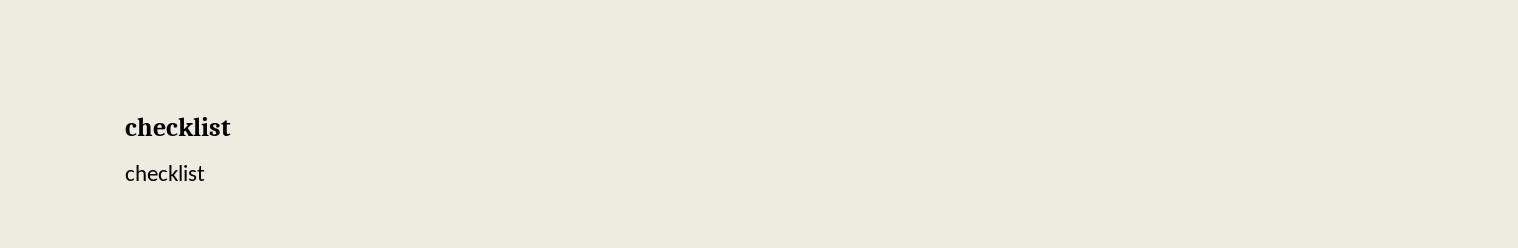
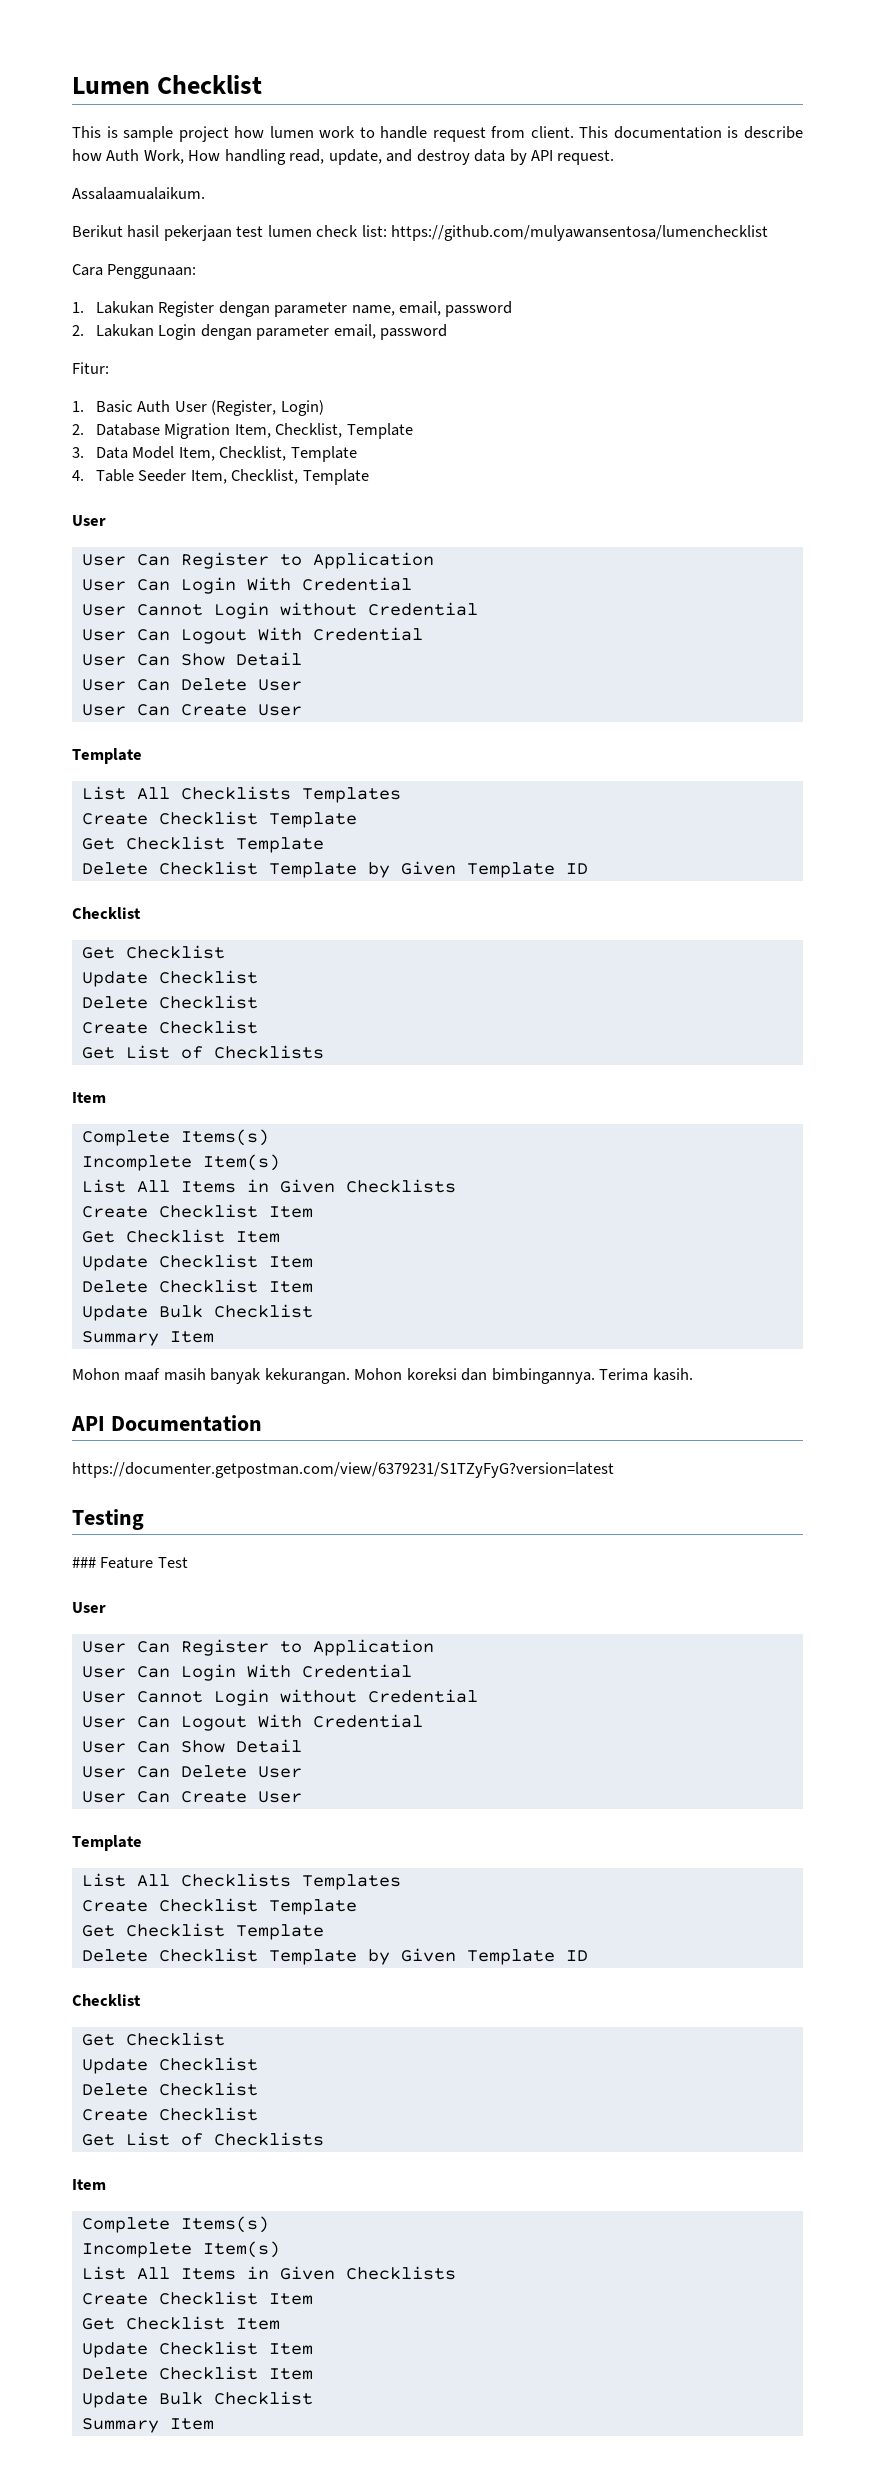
[125,117,231,136] [125,165,205,181] checklist // checklist -> [72,75,263,94] [72,126,804,142] [72,149,615,165] [72,187,205,200] [72,225,769,241] [72,264,197,279] [72,301,513,317] [72,324,447,340] [72,362,109,374] [72,400,324,416] [72,423,413,439] [72,446,357,462] [72,469,369,485] [72,515,106,526] [81,552,434,569] [81,577,412,594] [81,602,478,619] [81,627,423,644] [81,652,302,666] [81,678,302,691] [81,704,302,716] [72,748,142,764] [81,786,401,803] [81,811,357,828] [81,836,324,853] [81,861,588,878] [72,907,141,919] [81,945,225,959] [81,970,258,987] [81,995,258,1009] [81,1020,258,1034] [81,1045,324,1059] [72,1092,106,1103] [81,1129,269,1146] [81,1154,280,1171] [81,1179,456,1193] [81,1204,313,1218] [81,1229,280,1243] [81,1254,313,1271] [81,1279,313,1293] [81,1304,313,1321] [81,1331,214,1346] [72,1368,693,1384] [71,1415,262,1432] [72,1462,614,1478] [72,1509,144,1530] [72,1557,188,1569] [72,1602,106,1613] [81,1639,434,1656] [81,1664,412,1681] [81,1689,478,1706] [81,1714,423,1731] [81,1739,302,1753] [81,1765,302,1778] [81,1791,302,1803] [72,1835,142,1851] [81,1873,401,1890] [81,1898,357,1915] [81,1923,324,1940] [81,1948,588,1965] [72,1994,141,2006] [81,2032,225,2046] [81,2057,258,2074] [81,2082,258,2096] [81,2107,258,2121] [81,2132,324,2146] [72,2179,106,2190] [81,2216,269,2233] [81,2241,280,2258] [81,2266,456,2280] [81,2291,313,2305] [81,2316,280,2330] [81,2341,313,2358] [81,2366,313,2380] [81,2391,313,2408] [81,2418,214,2433] Lumen Checklist // This is sample project how lumen work to handle request from client. This documentation is describe how Auth Work, How handling read, update, and destroy data by API request. // Assalaamualaikum. // Berikut hasil pekerjaan test lumen check list: https://github.com/mulyawansentosa/lumenchecklist // Cara Penggunaan: // 1. Lakukan Register dengan parameter name, email, password // 2. Lakukan Login dengan parameter email, password // Fitur: // 1. Basic Auth User (Register, Login) // 2. Database Migration Item, Checklist, Template // 3. Data Model Item, Checklist, Template // 4. Table Seeder Item, Checklist, Template // User // User Can Register to Application // User Can Login With Credential // User Cannot Login without Credential // User Can Logout With Credential // User Can Show Detail // User Can Delete User // User Can Create User // Template // List All Checklists Templates // Create Checklist Template // Get Checklist Template // Delete Checklist Template by Given Template ID // Checklist // Get Checklist // Update Checklist // Delete Checklist // Create Checklist // Get List of Checklists // Item // Complete Items(s) // Incomplete Item(s) // List All Items in Given Checklists // Create Checklist Item // Get Checklist Item // Update Checklist Item // Delete Checklist Item // Update Bulk Checklist // Summary Item // Mohon maaf masih banyak kekurangan. Mohon koreksi dan bimbingannya. Terima kasih. // API Documentation // https://documenter.getpostman.com/view/6379231/S1TZyFyG?version=latest // Testing // ### Feature Test // User // User Can Register to Application // User Can Login With Credential // User Cannot Login without Credential // User Can Logout With Credential // User Can Show Detail // User Can Delete User // User Can Create User // Template // List All Checklists Templates // Create Checklist Template // Get Checklist Template // Delete Checklist Template by Given Template ID // Checklist // Get Checklist // Update Checklist // Delete Checklist // Create Checklist // Get List of Checklists // Item // Complete Items(s) // Incomplete Item(s) // List All Items in Given Checklists // Create Checklist Item // Get Checklist Item // Update Checklist Item // Delete Checklist Item // Update Bulk Checklist // Summary Item

